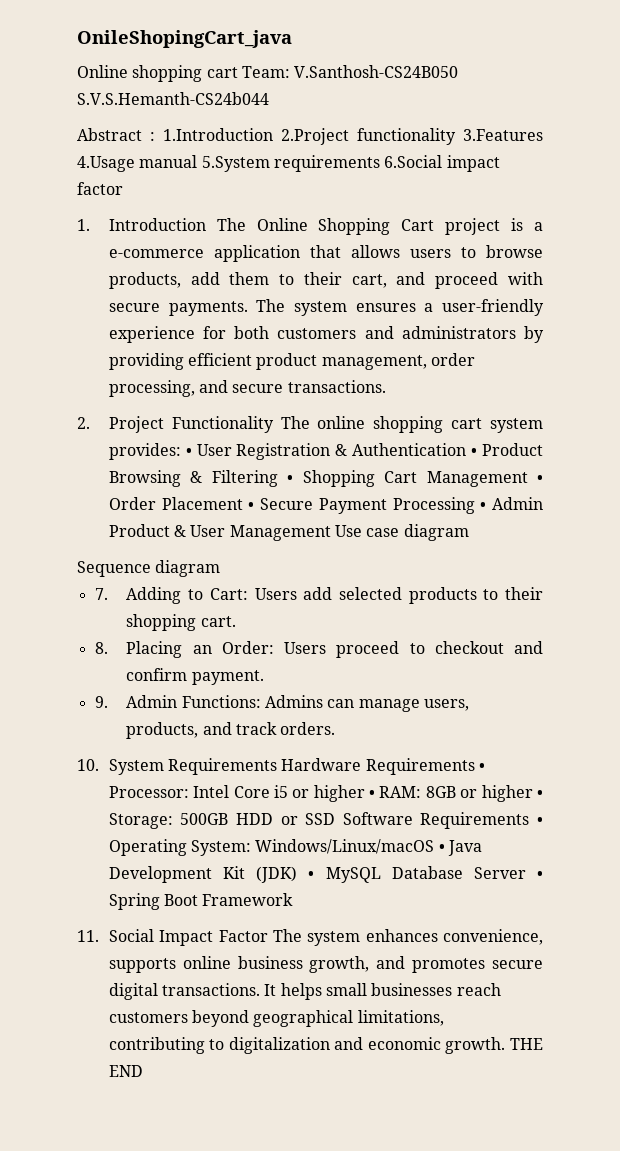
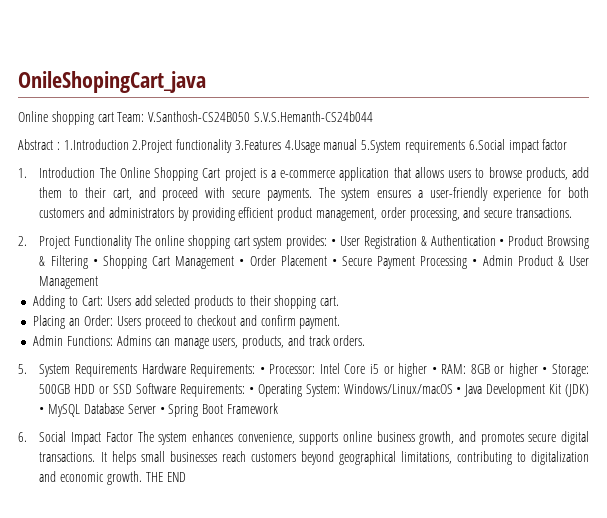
[335,524,469,541] [77,560,221,577] [94,588,108,600] Use case diagram // Sequence diagram // 7. -> (99, 282) //
[94,642,108,654] 8. -> (340, 301) none
[94,696,108,708] 9. -> (341, 322) none
[77,759,99,771] 10. -> [18,364,27,374] 5.
[365,758,475,775] Requirements -> [190,364,256,377] Requirements:
[420,812,530,829] Requirements -> [179,384,245,397] Requirements:
[77,930,99,942] 11. -> [18,432,27,442] 6.

